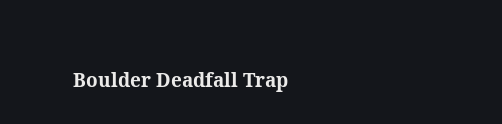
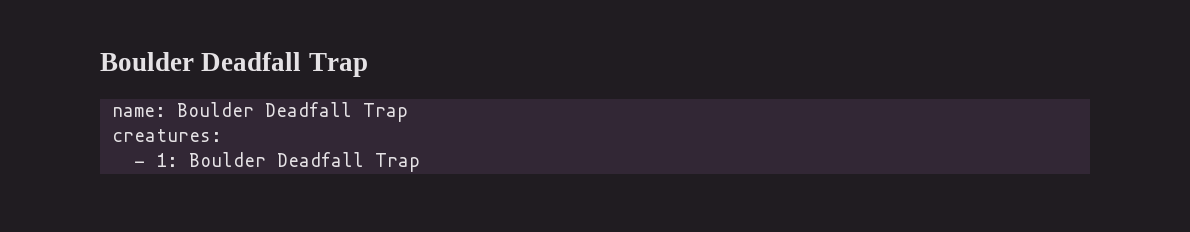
[73,72,289,92] Boulder Deadfall Trap -> [100,52,368,77] [112,102,408,122] [112,129,222,142] [134,152,420,172] Boulder Deadfall Trap // name: Boulder Deadfall Trap // creatures: // - 1: Boulder Deadfall Trap

